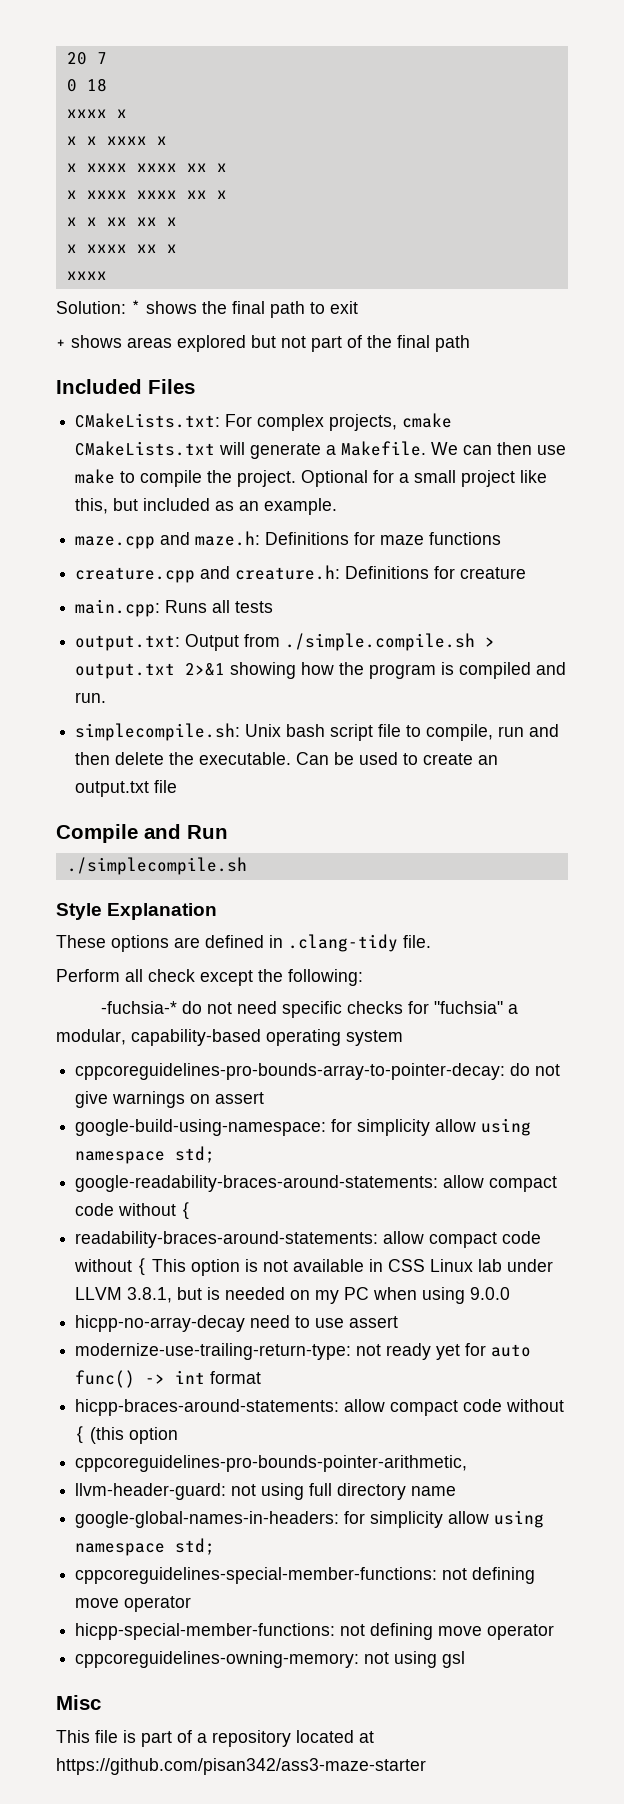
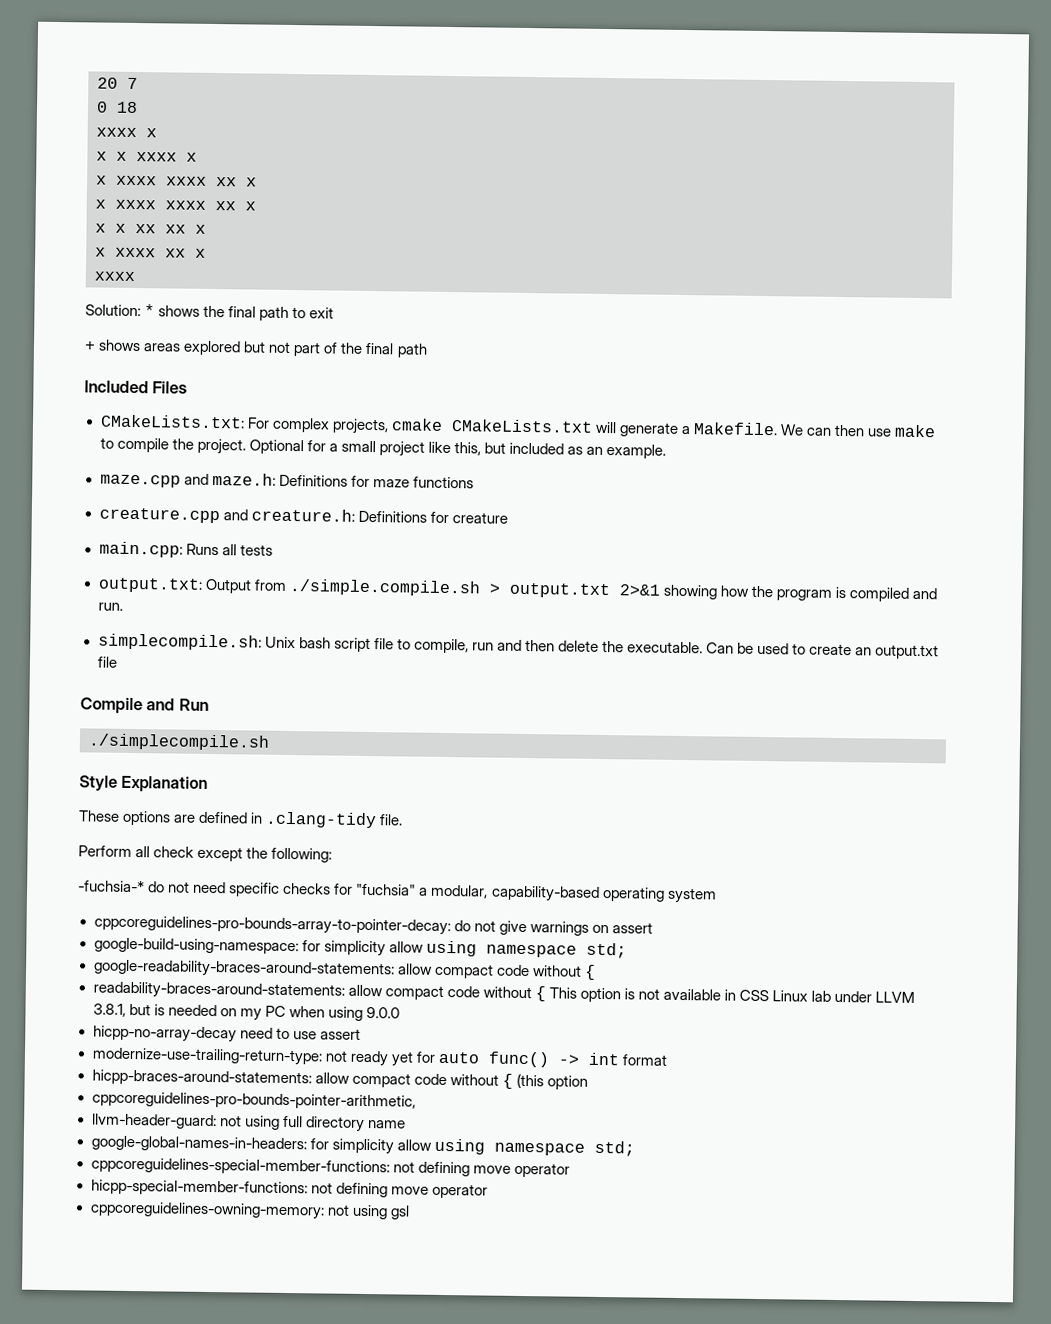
[56,1695,101,1710] [56,1730,374,1747] [56,1758,426,1775] // Misc // This file is part of a repository located at https://github.com/pisan342/ass3-maze-starter -> (410, 1212) none

